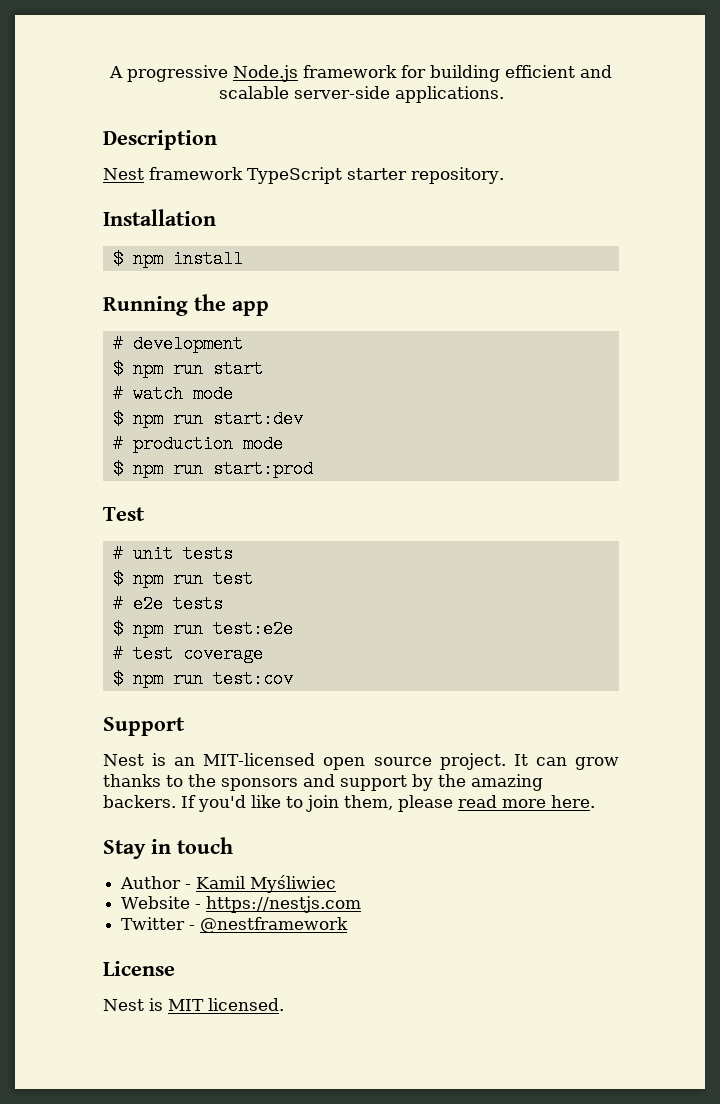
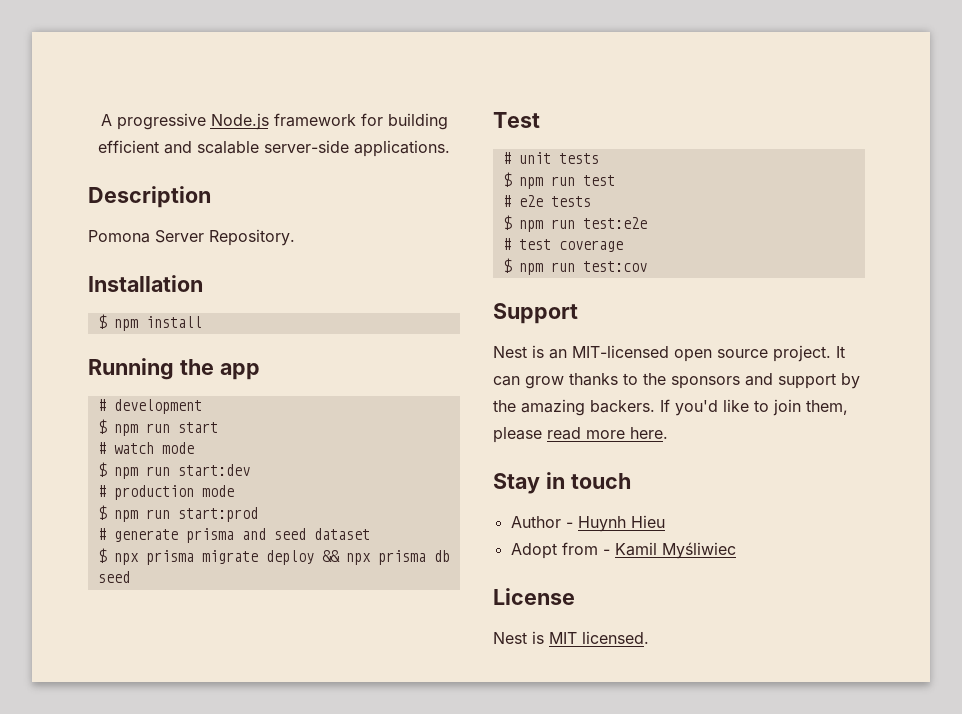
[103,167,504,184] Nest framework TypeScript starter repository. -> [88,229,295,246] Pomona Server Repository.
(313, 469) none -> [97,528,370,543] [97,548,450,565] [97,571,130,583] // # generate prisma and seed dataset // $ npx prisma migrate deploy && npx prisma db seed
[196,875,337,893] [121,896,362,913] [121,917,349,933] Kamil Myśliwiec // Website - https://nestjs.com // Twitter - @nestframework -> [577,515,665,532] [510,542,736,559] Huynh Hieu // Adopt from - Kamil Myśliwiec

